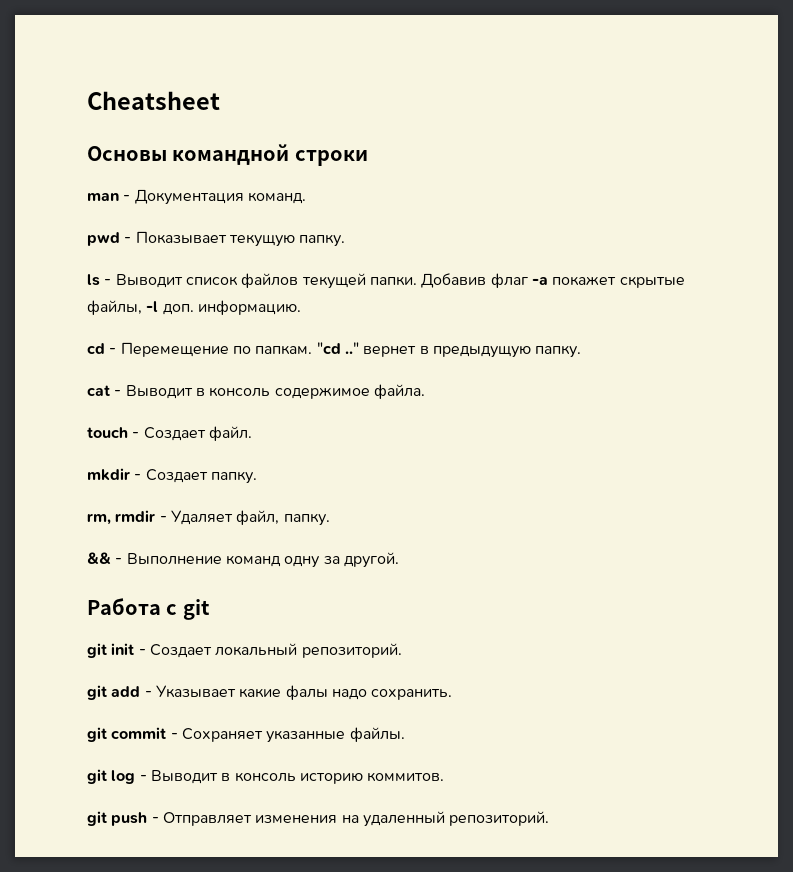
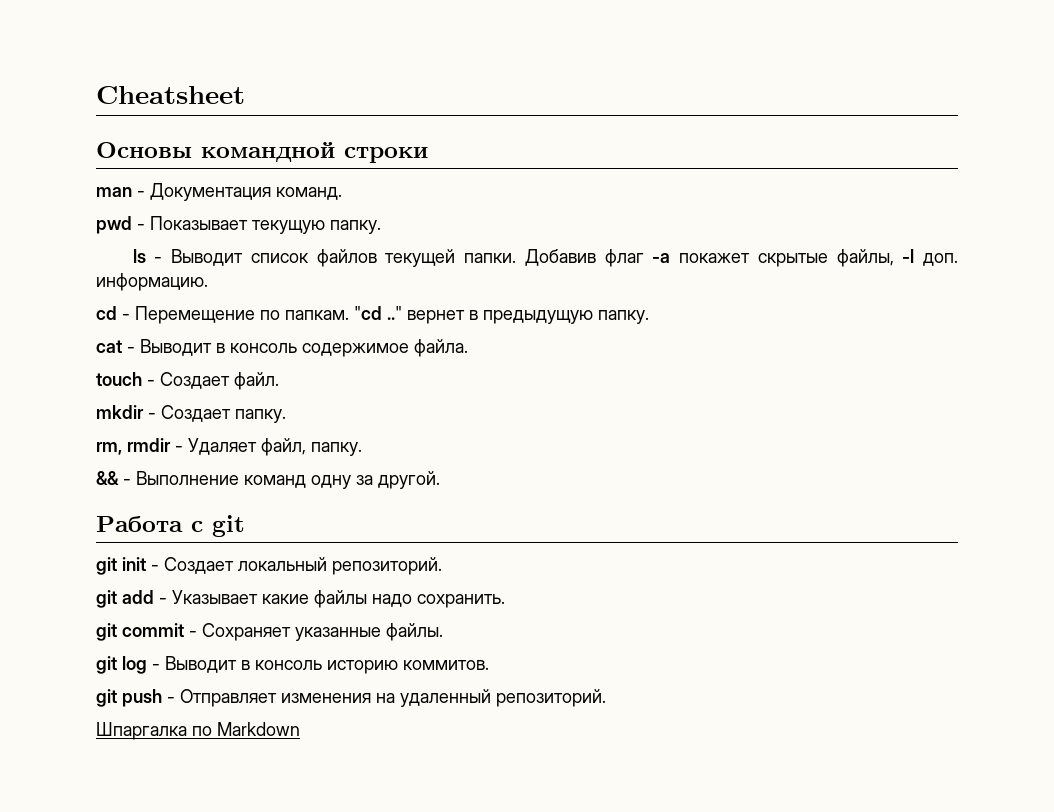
[285,685,328,700] фалы -> [314,590,367,608] файлы
(550, 818) none -> [96,722,300,740] // Шпаргалка по Markdown

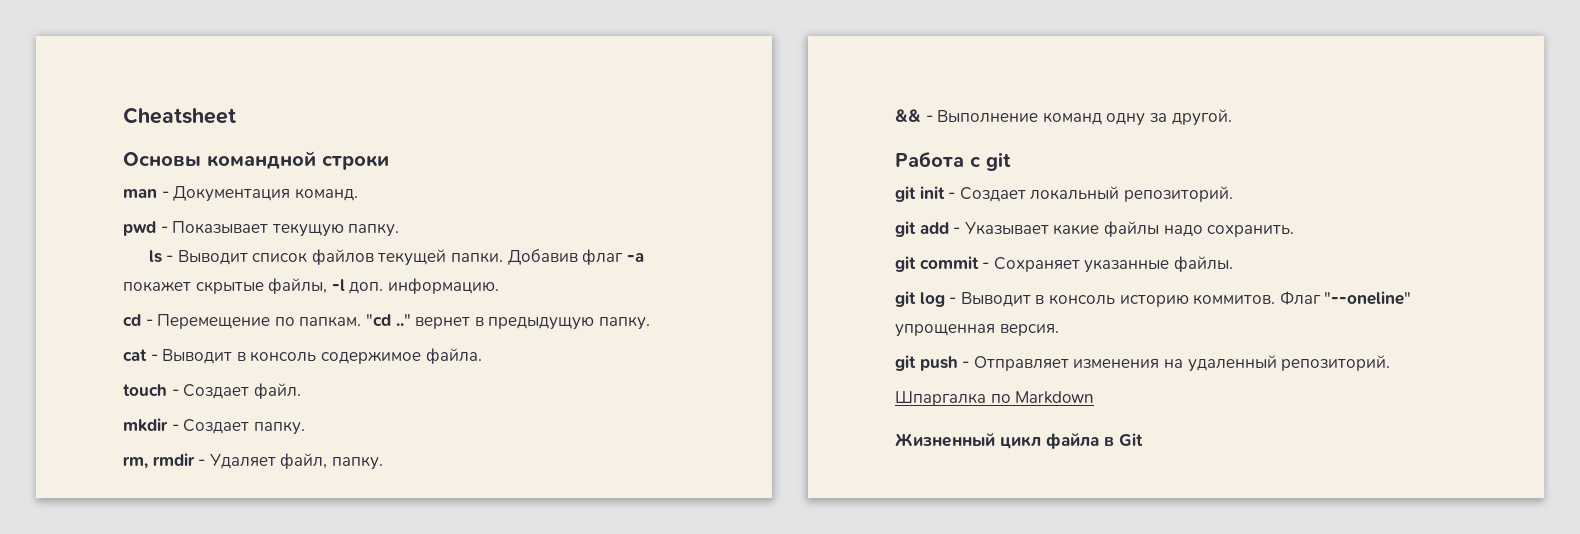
(489, 665) none -> [1279,291,1412,305] [895,324,1059,337] Флаг "--oneline" упрощенная версия.
(300, 729) none -> [895,433,1143,449] // Жизненный цикл файла в Git

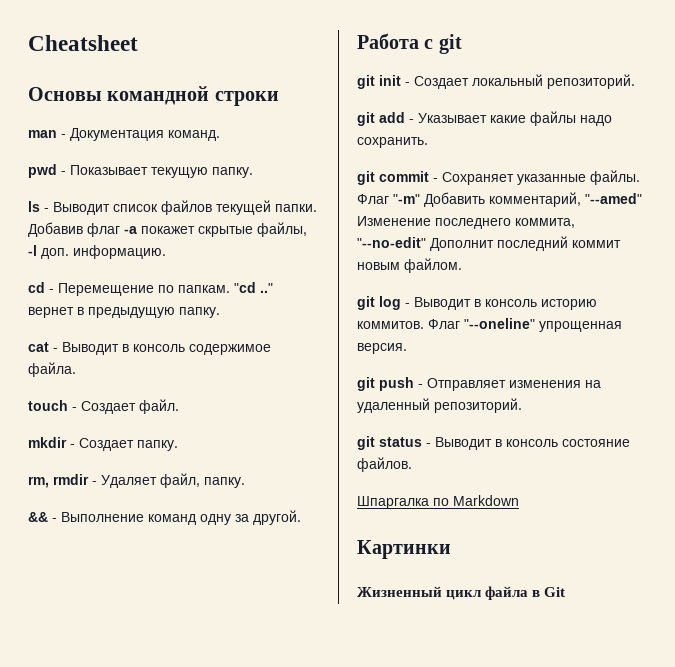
(1233, 264) none -> [357,192,642,207] [357,216,575,229] [357,236,621,251] [357,258,462,273] Флаг "-m" Добавить комментарий, "--amed" Изменение последнего коммита, "--no-edit" Дополнит последний коммит новым файлом.
(1391, 363) none -> [357,436,630,450] [357,457,412,472] // git status - Выводит в консоль состояние файлов.
(1095, 397) none -> [357,540,451,559] // Картинки

